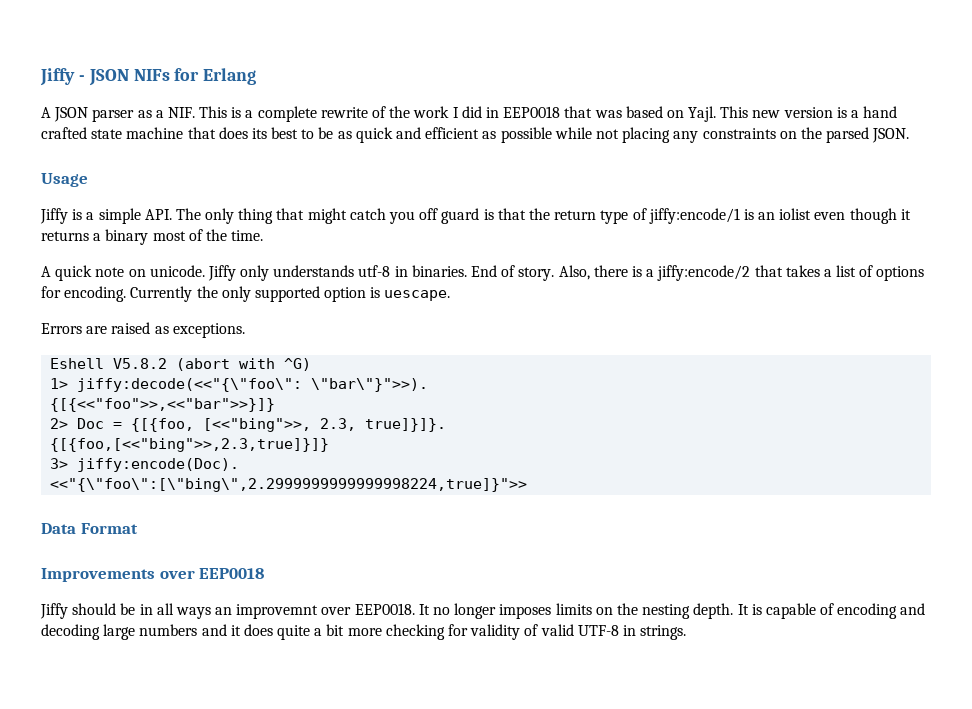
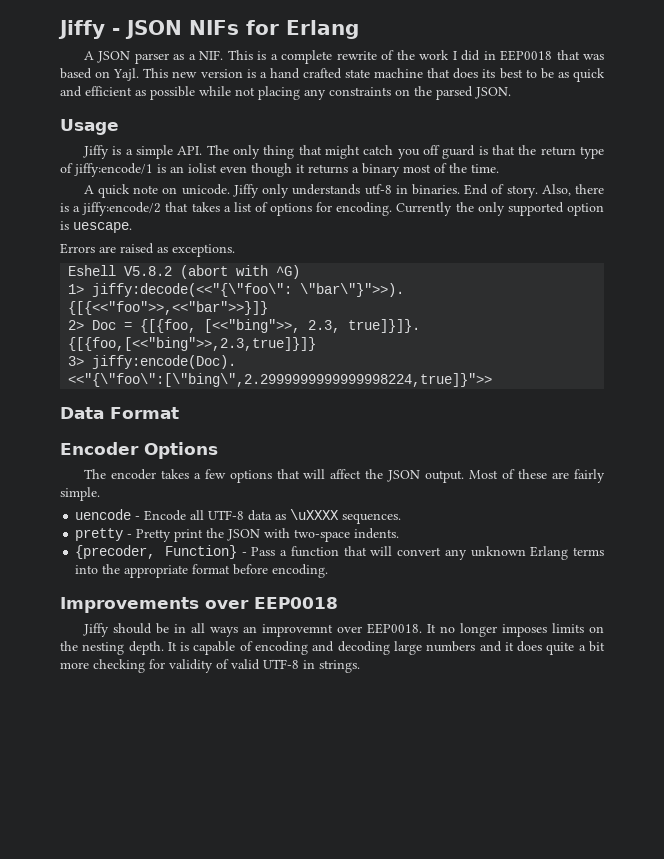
(138, 528) none -> [60,442,218,459] [83,469,605,483] [60,487,100,501] [75,509,402,524] [75,528,400,542] [75,545,604,560] [75,564,329,578] // Encoder Options // The encoder takes a few options that will affect the JSON output. Most of these are fairly simple. // uencode - Encode all UTF-8 data as \uXXXX sequences. // pretty - Pretty print the JSON with two-space indents. // {precoder, Function} - Pass a function that will convert any unknown Erlang terms into the appropriate format before encoding.

